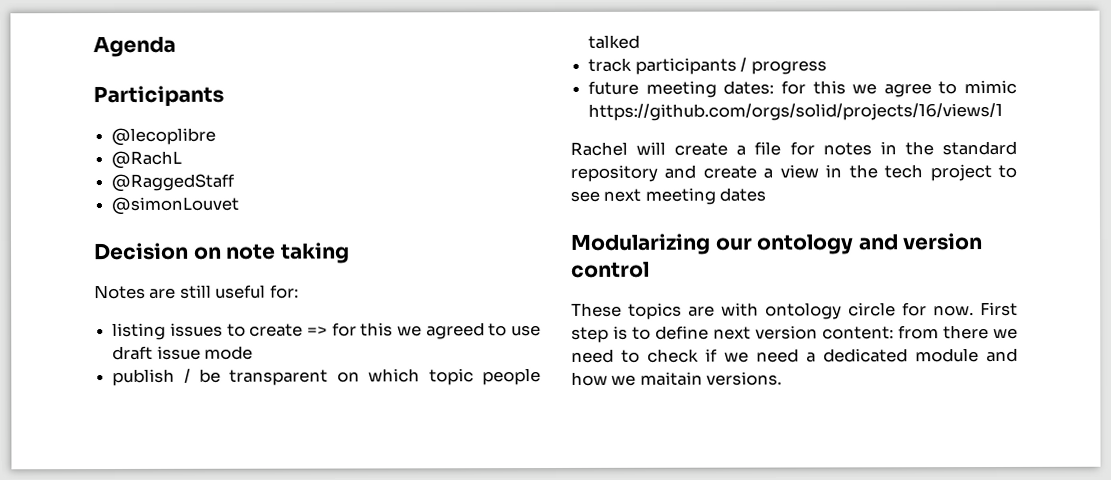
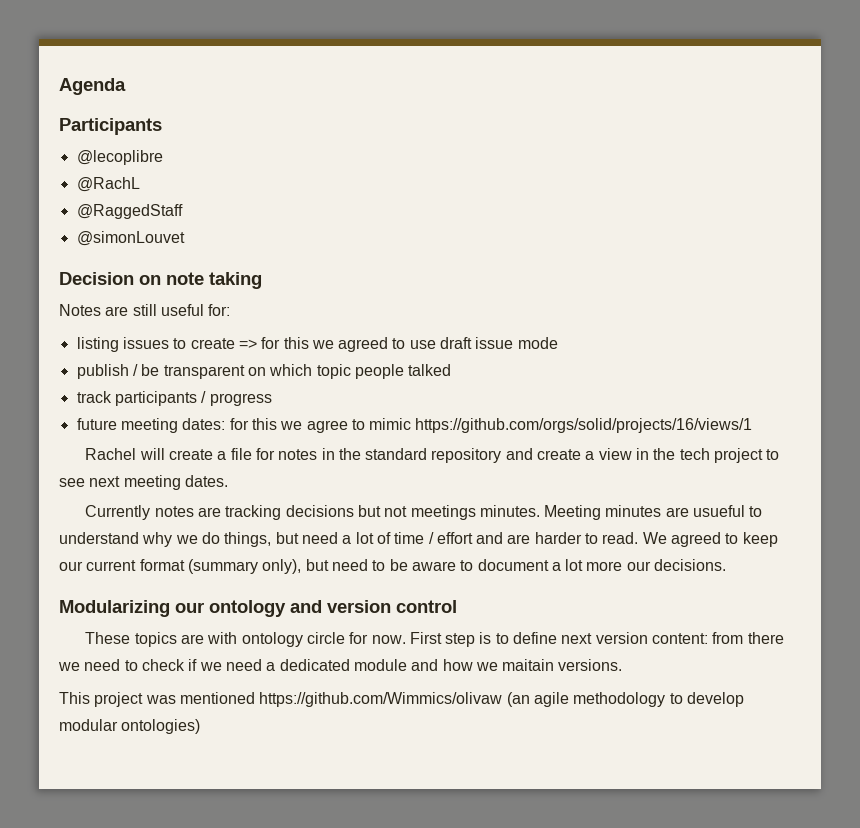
[719,187,767,202] dates -> [184,475,228,487] [85,505,763,520] [59,532,778,547] [59,559,727,574] dates. // Currently notes are tracking decisions but not meetings minutes. Meeting minutes are usueful to understand why we do things, but need a lot of time / effort and are harder to read. We agreed to keep our current format (summary only), but need to be aware to document a lot more our decisions.
(783, 378) none -> [59,692,744,707] [59,719,201,734] // This project was mentioned https://github.com/Wimmics/olivaw (an agile methodology to develop modular ontologies)

